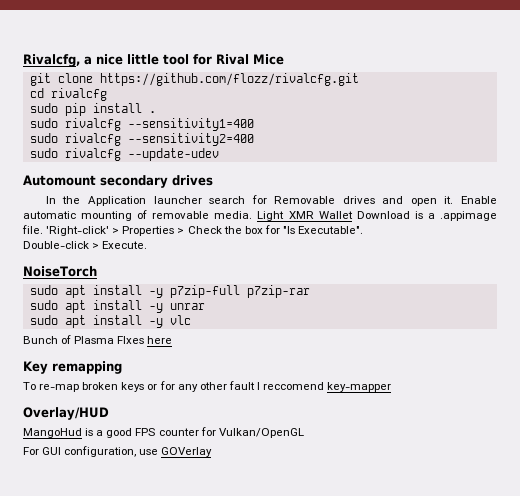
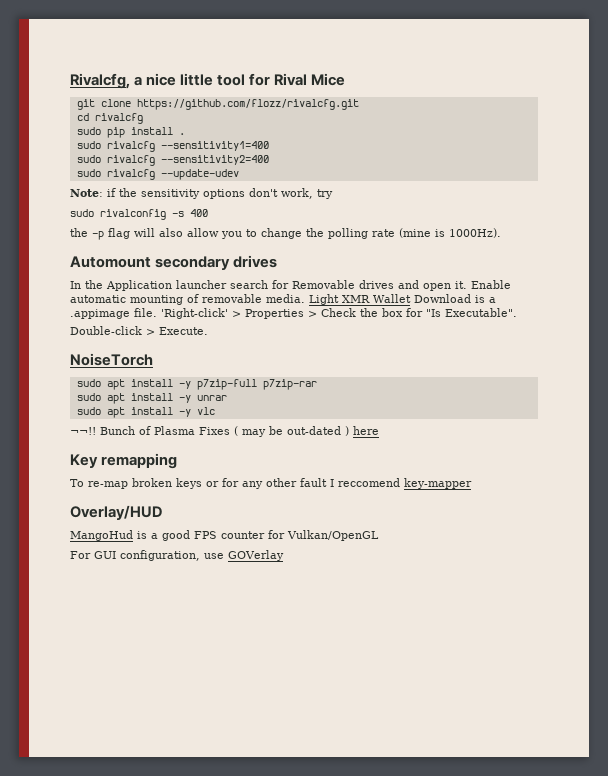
(219, 154) none -> [70,188,333,199] [70,209,208,220] [70,228,501,240] // Note: if the sensitivity options don't work, try // sudo rivalconfig -s 400 // the -p flag will also allow you to change the polling rate (mine is 1000Hz).
(191, 320) none -> [70,427,96,435] ¬¬!!
[117,336,145,344] FIxes -> [199,426,349,437] Fixes ( may be out-dated )

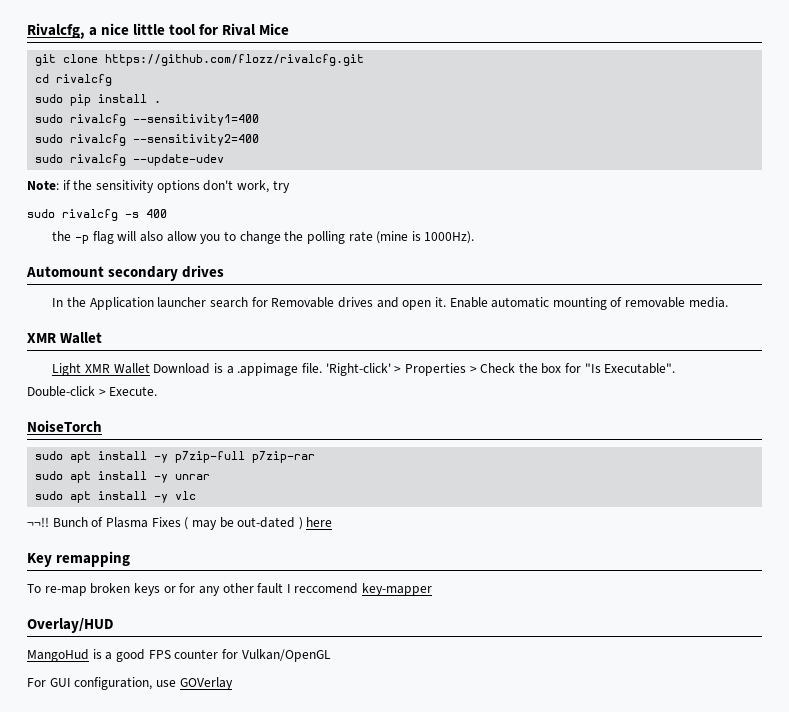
[100,209,166,220] rivalconfig -> [62,209,118,221] rivalcfg
(305, 298) none -> [27,332,103,344] // XMR Wallet //

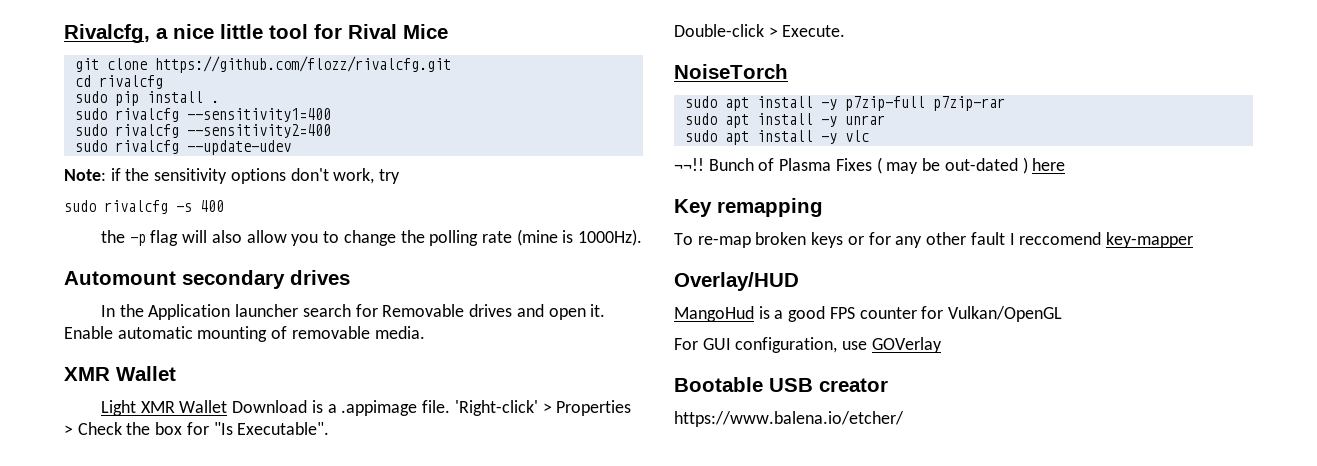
(233, 683) none -> [674,377,888,392] [674,411,904,427] // Bootable USB creator // https://www.balena.io/etcher/

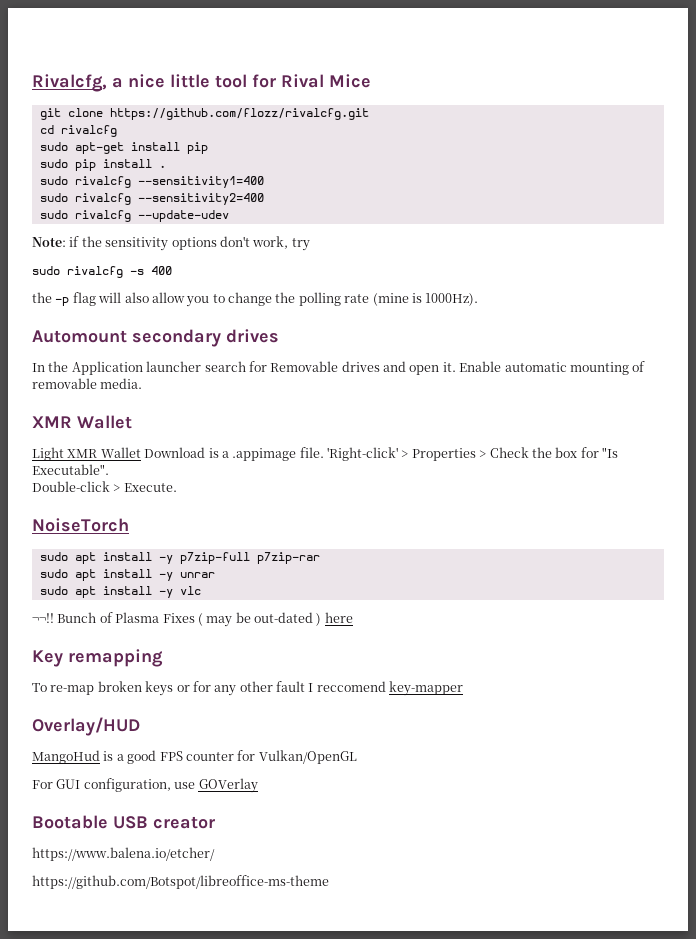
(163, 82) none -> [39,142,208,154] // sudo apt-get install pip
(904, 419) none -> [32,875,329,889] // https://github.com/Botspot/libreoffice-ms-theme

